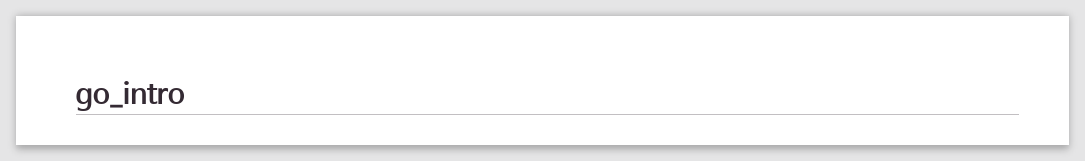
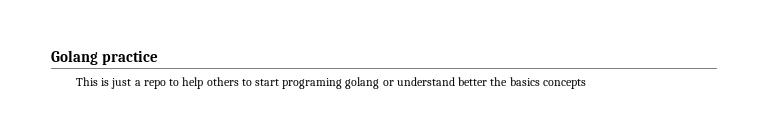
[76,81,185,111] go_intro -> [51,50,159,65] [75,77,586,89] Golang practice // This is just a repo to help others to start programing golang or understand better the basics concepts

